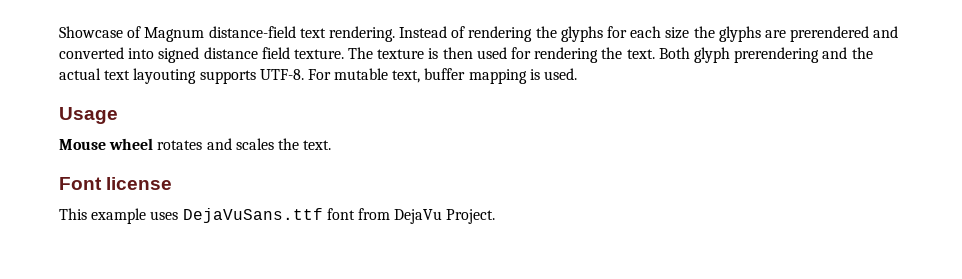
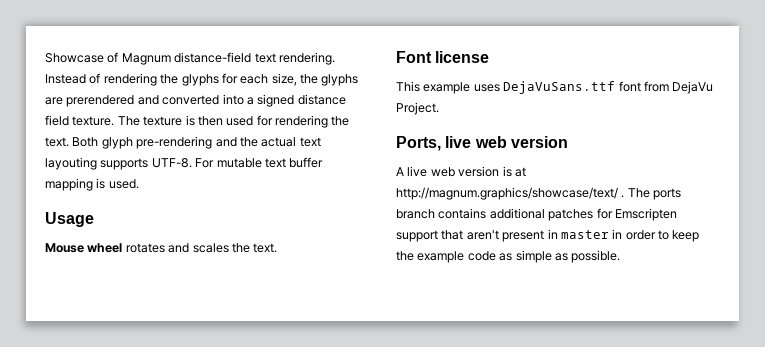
[665,27,690,39] size -> [271,73,297,86] size,
(155, 53) none -> [246,97,254,105] a
[734,47,820,63] prerendering -> [136,136,213,149] pre-rendering
[392,70,421,83] text, -> [264,158,286,168] text
(496, 216) none -> [396,136,568,151] [396,166,526,177] [396,187,682,200] [396,208,677,221] [396,229,700,242] [396,250,621,263] // Ports, live web version // A live web version is at http://magnum.graphics/showcase/text/ . The ports branch contains additional patches for Emscripten support that aren't present in master in order to keep the example code as simple as possible.

